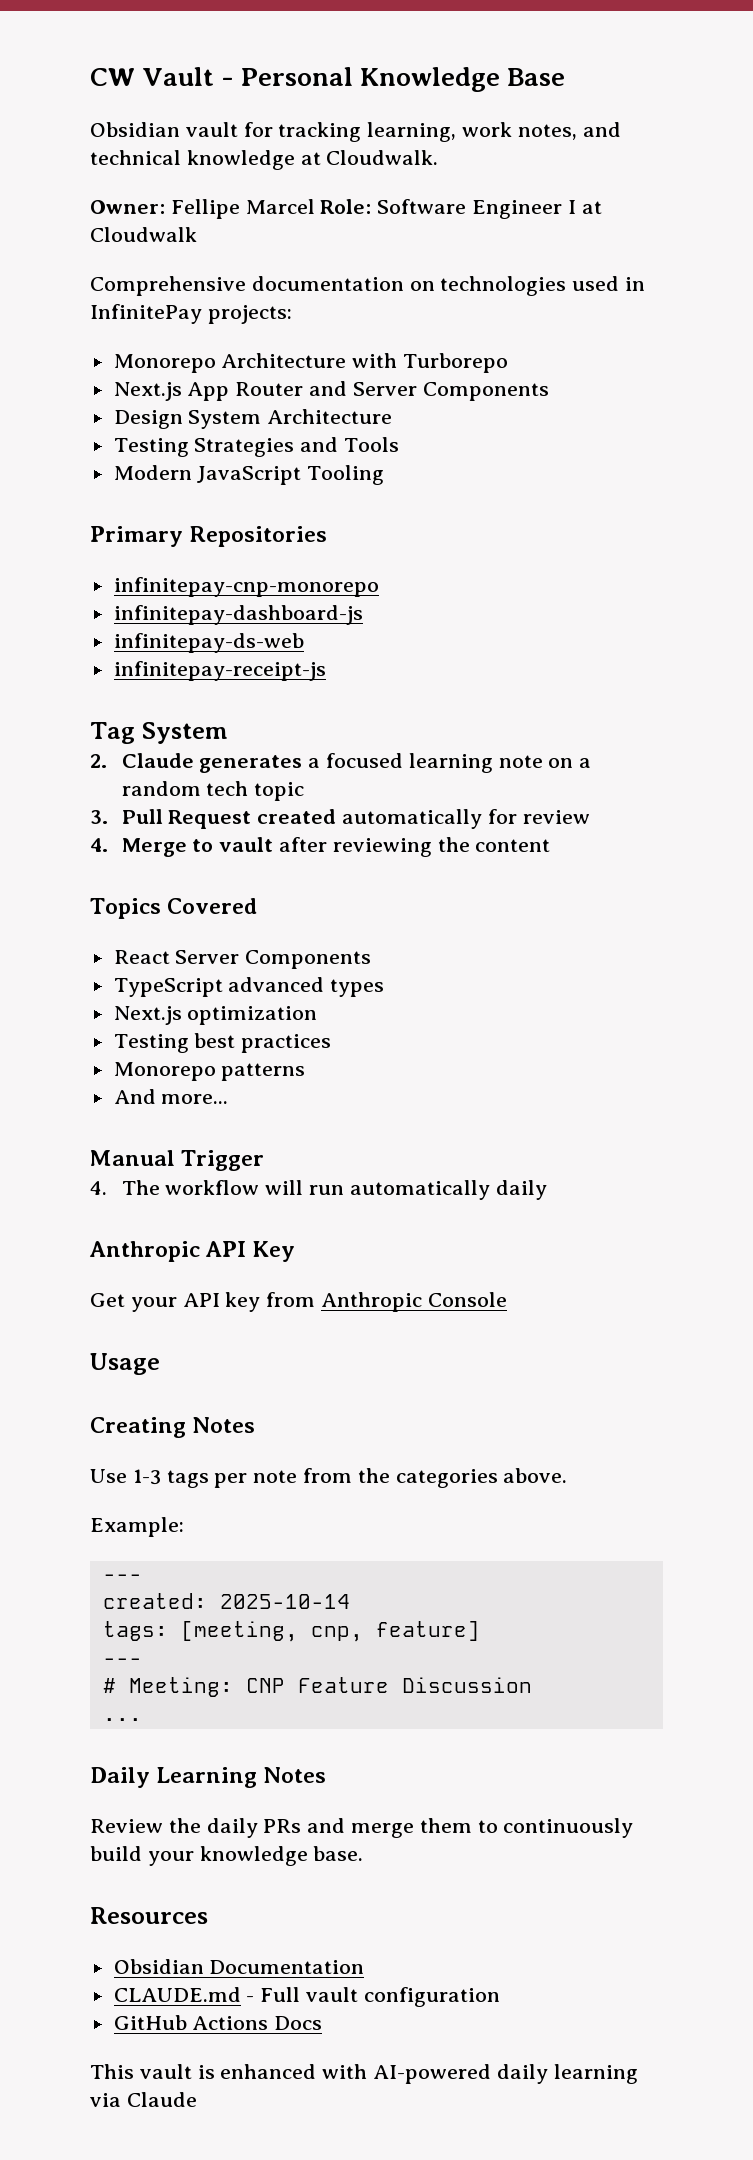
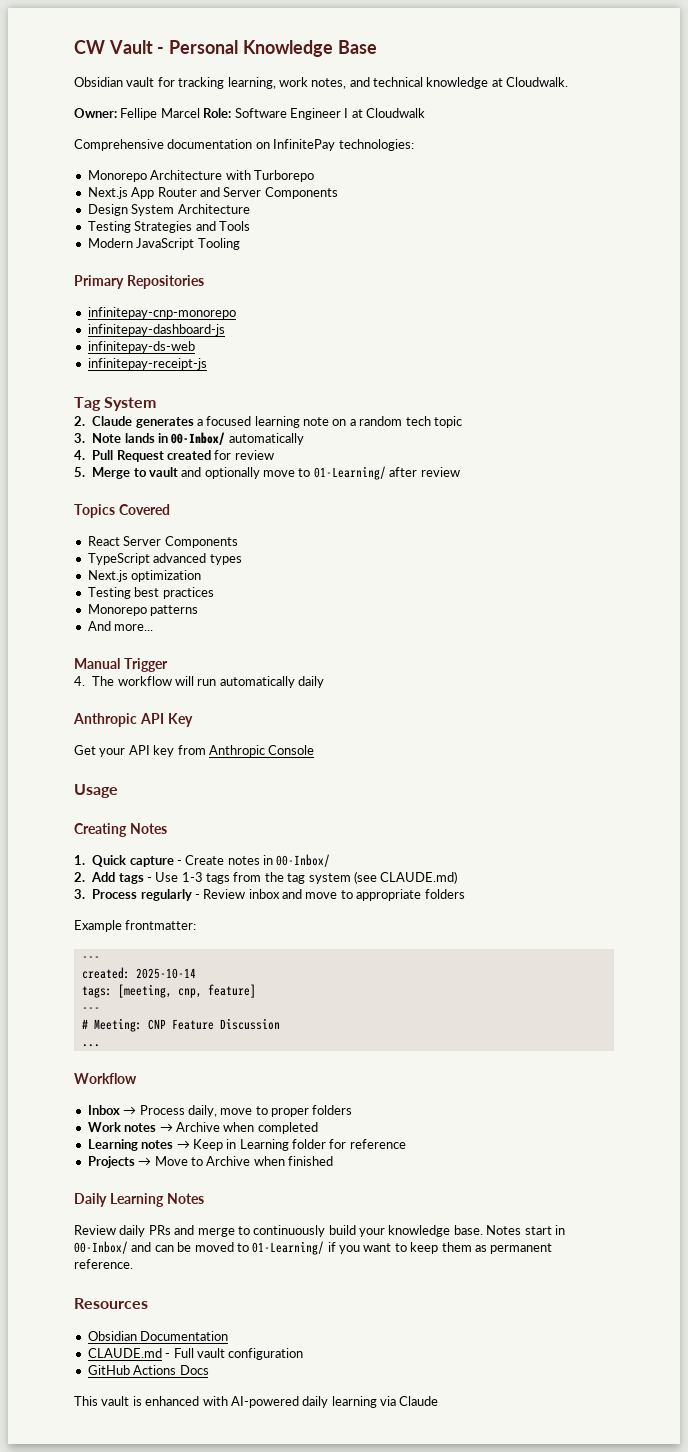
[440,276,646,296] [90,304,292,324] technologies used in InfinitePay projects: -> [273,139,414,151] InfinitePay technologies:
(108, 817) none -> [92,432,304,445] [74,450,85,460] Note lands in 00-Inbox/ automatically // 4.
[342,809,483,829] automatically -> (211, 455) none
[90,838,108,852] 4. -> [74,467,85,477] 5.
[279,837,551,857] after reviewing the content -> [181,466,460,480] and optionally move to 01-Learning/ after review
[90,1468,568,1488] [90,1517,184,1537] Use 1-3 tags per note from the categories above. // Example: -> [74,854,331,867] [74,871,458,884] [74,889,465,901] [74,920,197,932] 1. Quick capture - Create notes in 00-Inbox/ // 2. Add tags - Use 1-3 tags from the tag system (see CLAUDE.md) // 3. Process regularly - Review inbox and move to appropriate folders // Example frontmatter:
(142, 1719) none -> [74,1073,137,1084] [87,1105,353,1117] [87,1122,318,1134] [87,1139,406,1151] [87,1156,333,1168] // Workflow // Inbox → Process daily, move to proper folders // Work notes → Archive when completed // Learning notes → Keep in Learning folder for reference // Projects → Move to Archive when finished
[168,1818,201,1833] the -> (116, 1230) none
[419,1818,472,1833] them -> (235, 1232) none
(364, 1853) none -> [486,1225,565,1235] [74,1241,553,1255] [74,1259,133,1269] Notes start in 00-Inbox/ and can be moved to 01-Learning/ if you want to keep them as permanent reference.

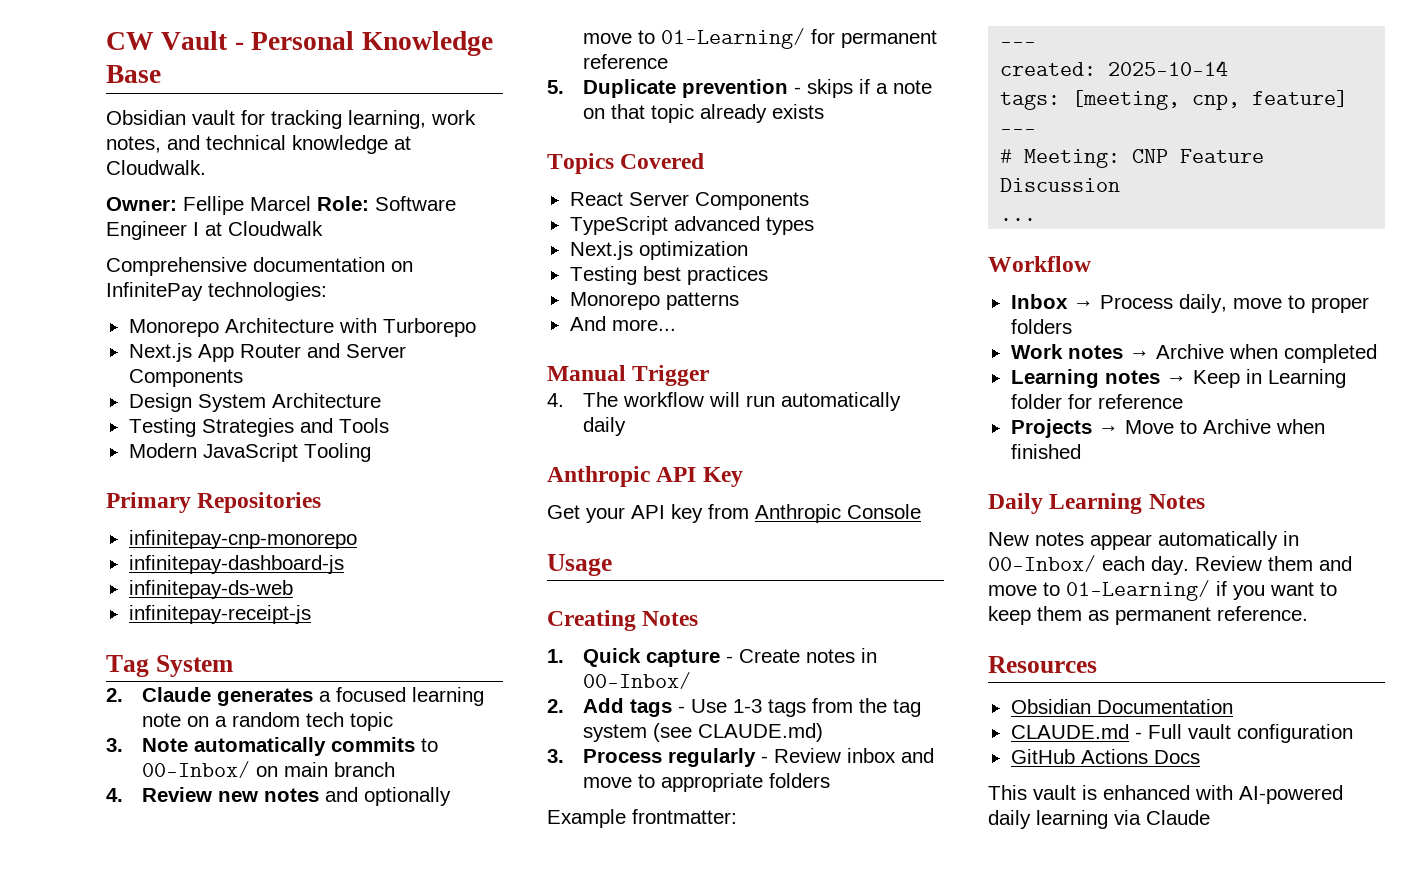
[124,432,304,445] [74,450,274,462] [74,467,178,479] lands in 00-Inbox/ automatically // 4. Pull Request created for review // 5. Merge to vault -> [194,737,439,756] [142,761,396,778] [106,787,320,802] automatically commits to 00-Inbox/ on main branch // 4. Review new notes
[389,467,460,477] after review -> [811,29,938,48] [583,54,669,69] [547,79,933,98] [583,104,825,123] for permanent reference // 5. Duplicate prevention - skips if a note on that topic already exists
[74,1225,565,1237] [74,1241,234,1254] Review daily PRs and merge to continuously build your knowledge base. Notes start in 00-Inbox/ and can be moved -> [988,531,1299,550] [988,555,1352,575] [988,585,1037,596] New notes appear automatically in 00-Inbox/ each day. Review them and move

